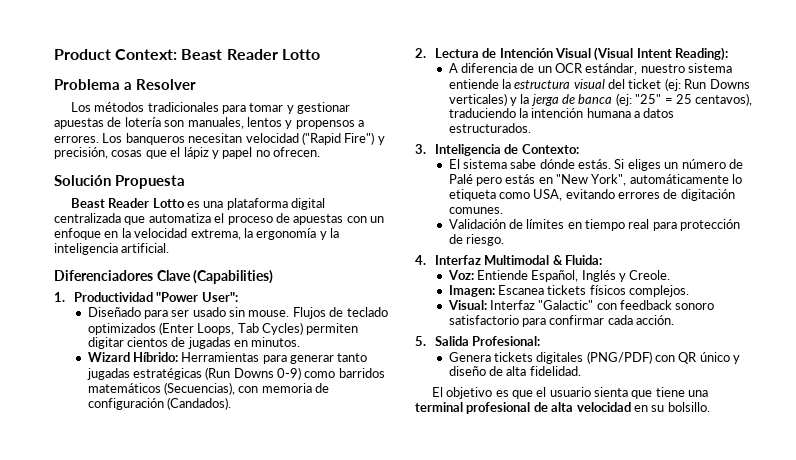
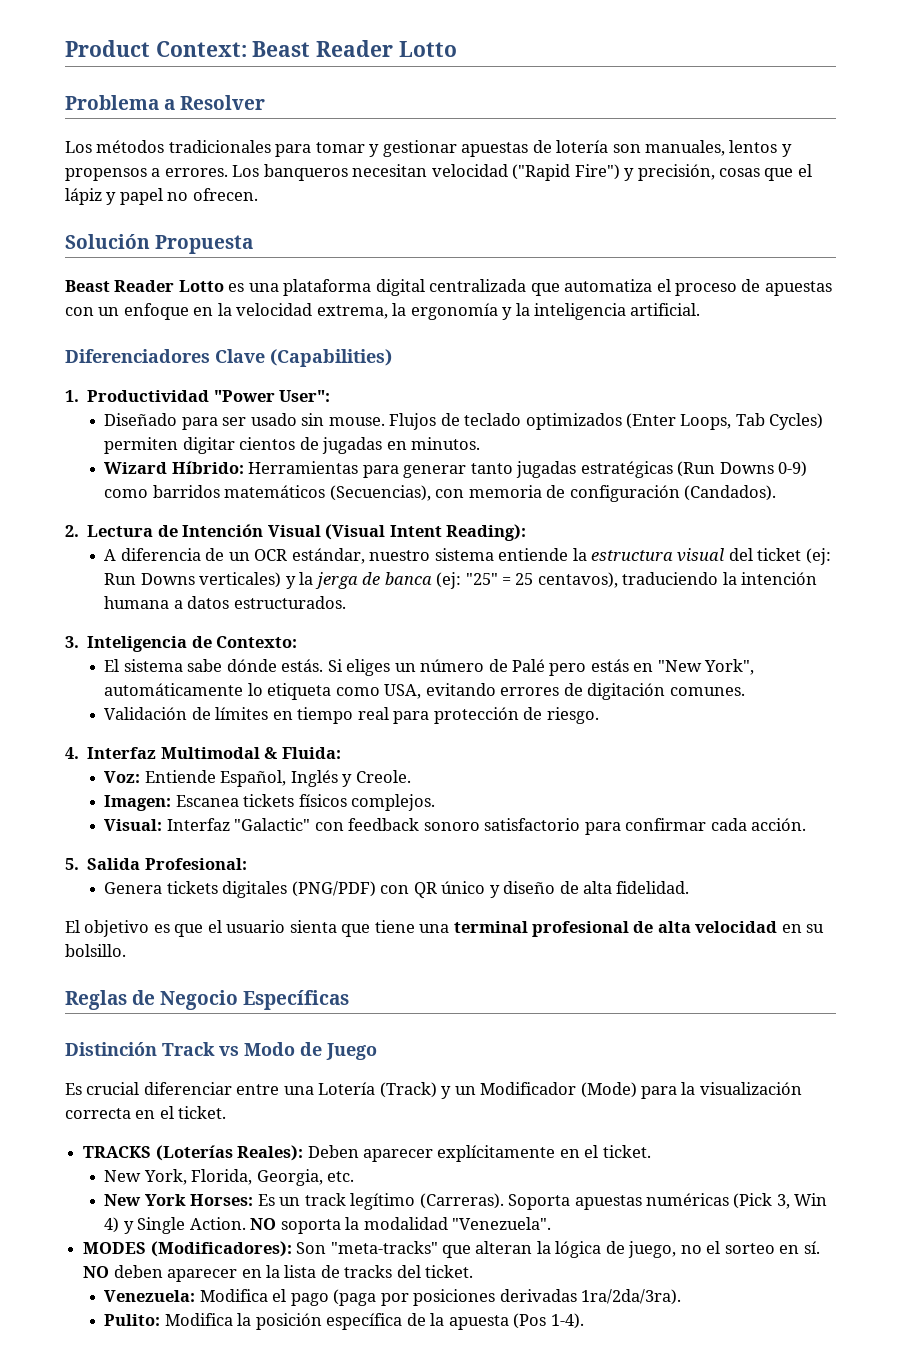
(710, 407) none -> [65,990,350,1010] [65,1042,377,1060] [65,1082,802,1099] [65,1106,227,1119] [83,1145,651,1162] [104,1169,355,1186] [104,1193,828,1210] [104,1217,552,1234] [83,1241,820,1258] [83,1265,474,1282] [104,1289,682,1306] [104,1313,584,1330] // Reglas de Negocio Específicas // Distinción Track vs Modo de Juego // Es crucial diferenciar entre una Lotería (Track) y un Modificador (Mode) para la visualización correcta en el ticket. // TRACKS (Loterías Reales): Deben aparecer explícitamente en el ticket. // New York, Florida, Georgia, etc. // New York Horses: Es un track legítimo (Carreras). Soporta apuestas numéricas (Pick 3, Win 4) y Single Action. NO soporta la modalidad "Venezuela". // MODES (Modificadores): Son "meta-tracks" que alteran la lógica de juego, no el sorteo en sí. NO deben aparecer en la lista de tracks del ticket. // Venezuela: Modifica el pago (paga por posiciones derivadas 1ra/2da/3ra). // Pulito: Modifica la posición específica de la apuesta (Pos 1-4).

